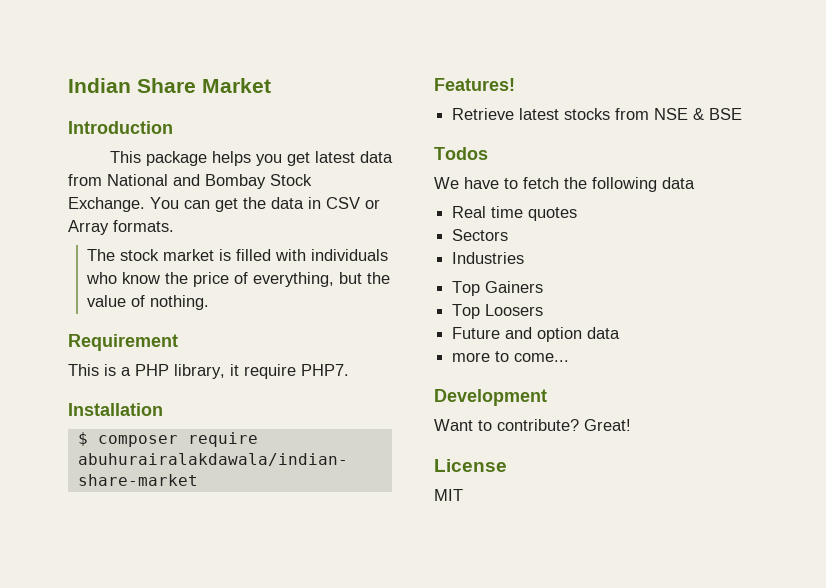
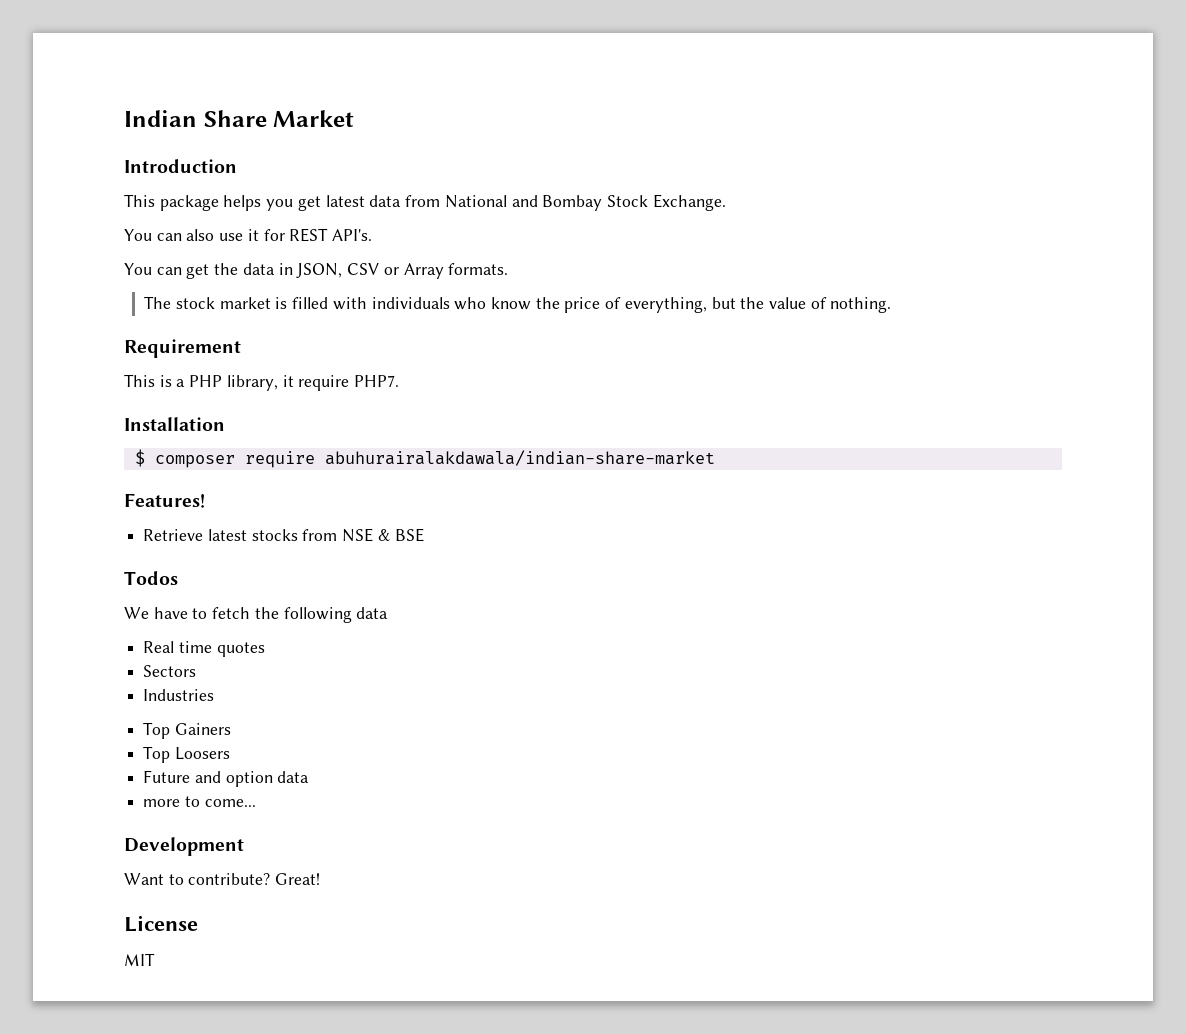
(145, 204) none -> [124,228,373,242] // You can also use it for REST API's. //
(321, 203) none -> [296,263,343,278] JSON,

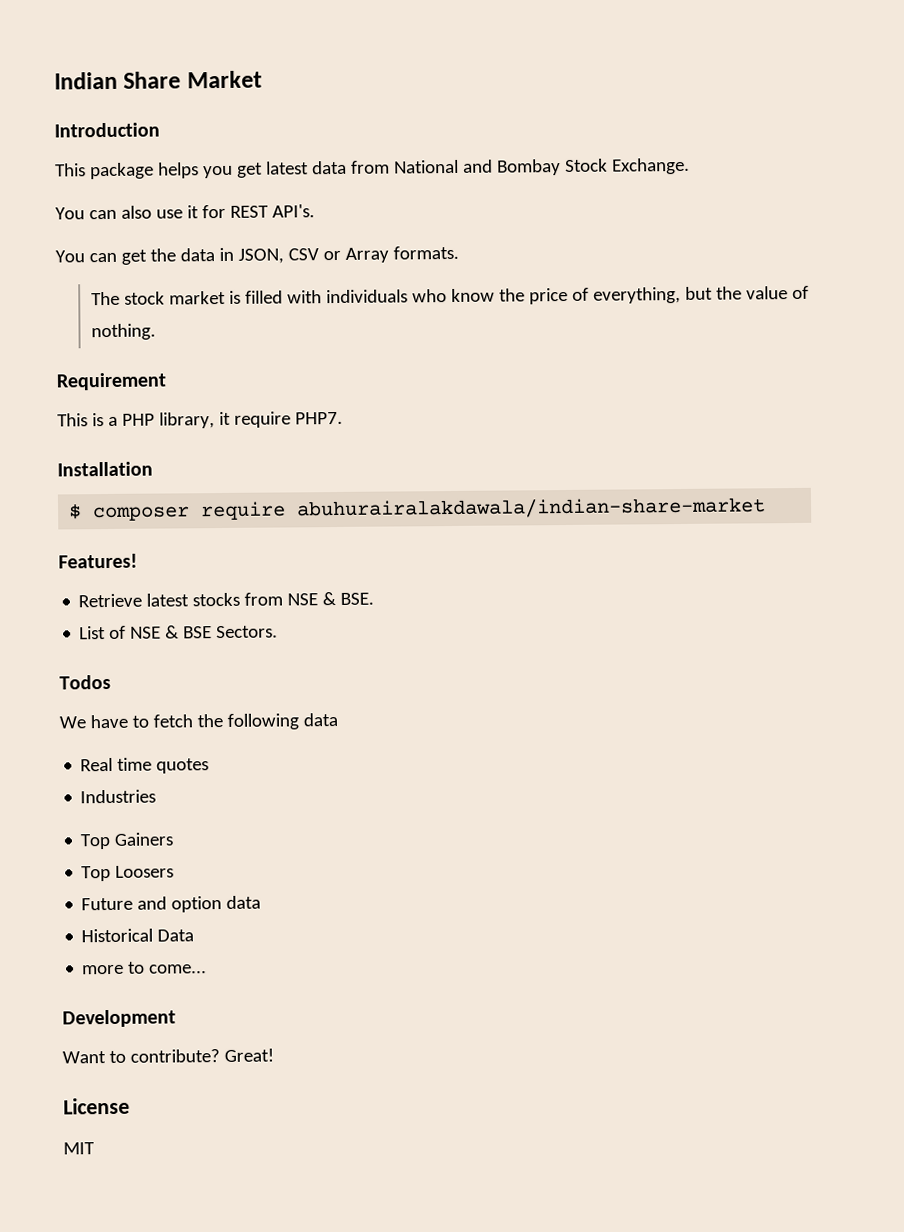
(390, 535) none -> [340,592,375,605] [79,625,180,640] BSE. // List of NSE &
(424, 535) none -> [216,625,279,639] Sectors.
[143,665,197,677] // Sectors -> (210, 766) none
(310, 777) none -> [81,928,195,943] // Historical Data

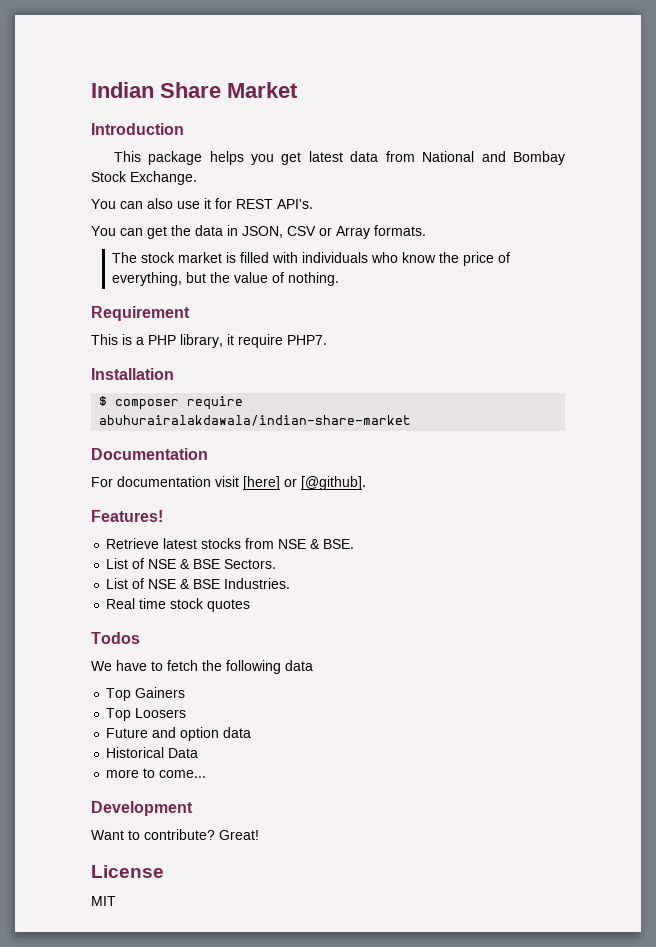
(767, 508) none -> [91,448,208,460] [91,476,366,490] // Documentation // For documentation visit [here] or [@github].
(279, 632) none -> [106,578,291,589] [106,598,251,612] // List of NSE & BSE Industries. // Real time stock quotes
[80,757,210,774] [80,789,157,804] // Real time quotes // Industries -> (313, 665) none

